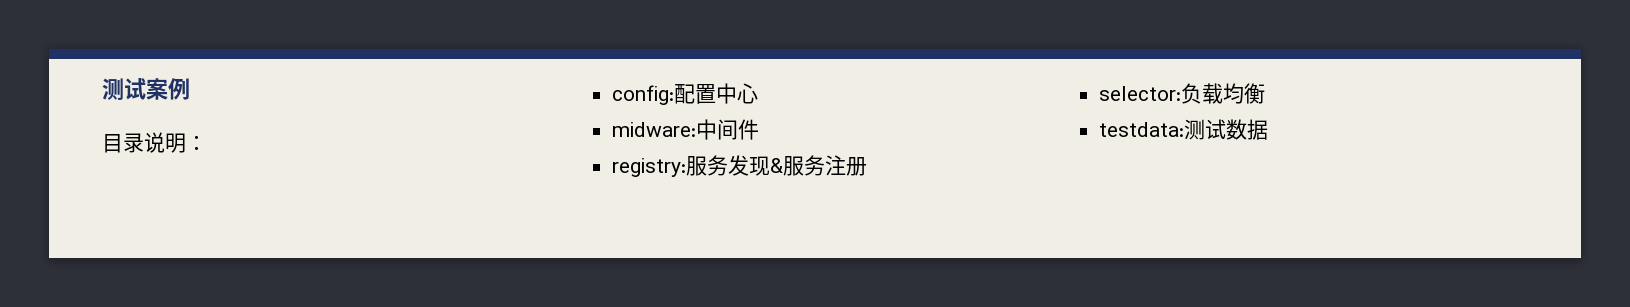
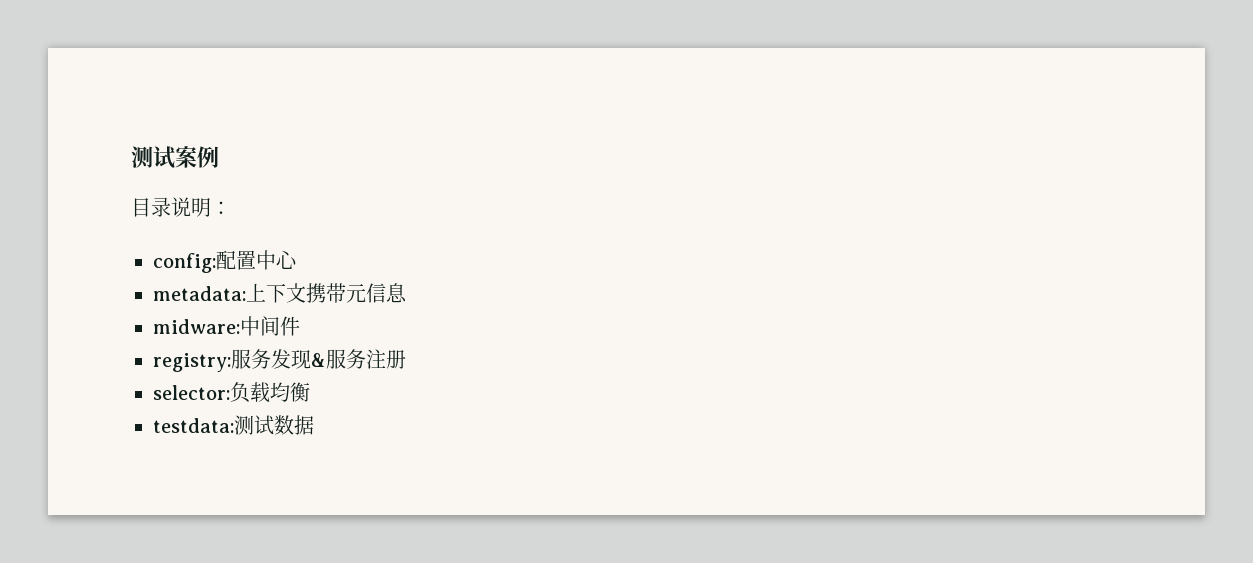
(759, 93) none -> [153,283,407,303] // metadata:上下文携带元信息

